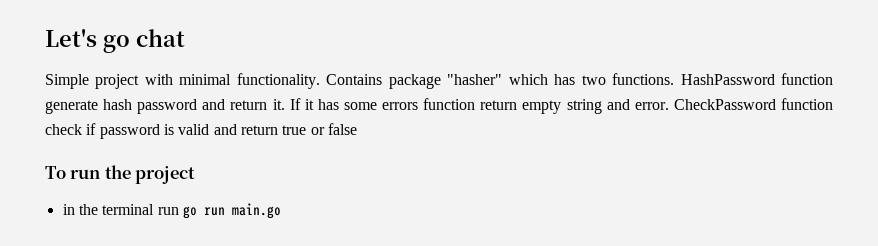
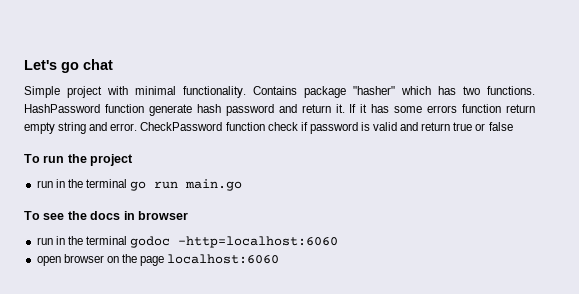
[62,204,179,215] in the terminal run -> [36,179,127,188] run in the terminal
(281, 211) none -> [24,211,188,220] [36,236,339,248] [36,254,280,266] // To see the docs in browser // run in the terminal godoc -http=localhost:6060 // open browser on the page localhost:6060

